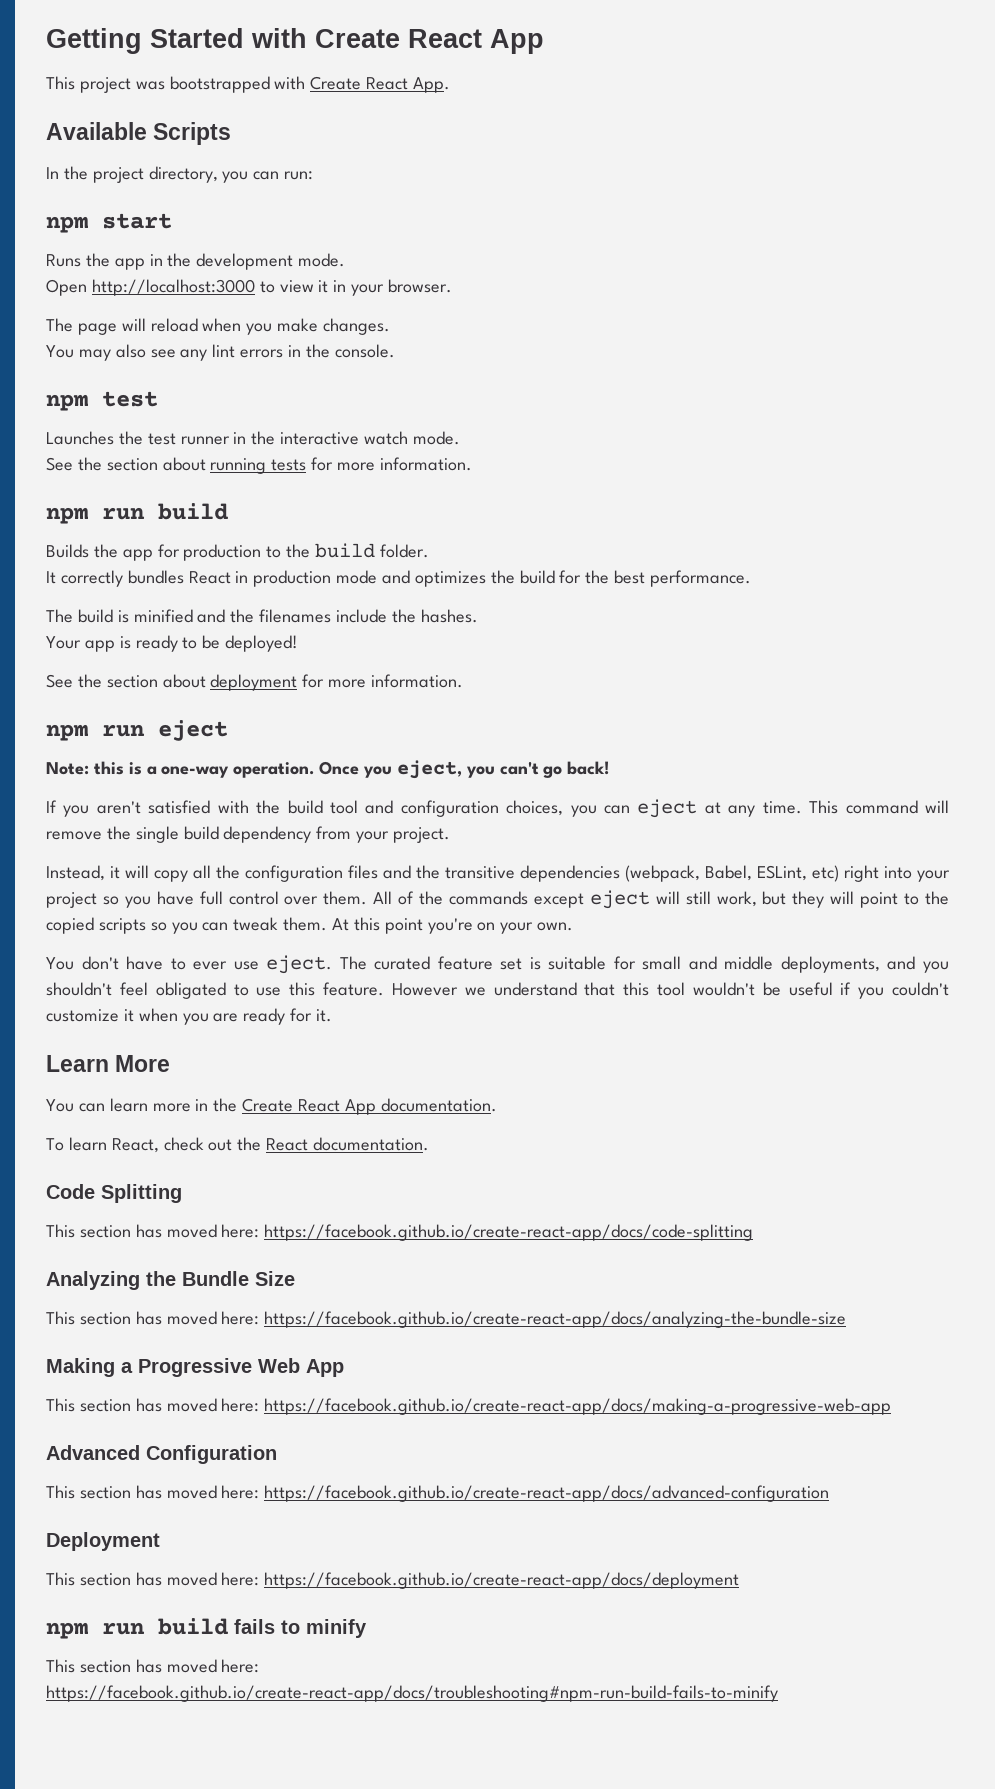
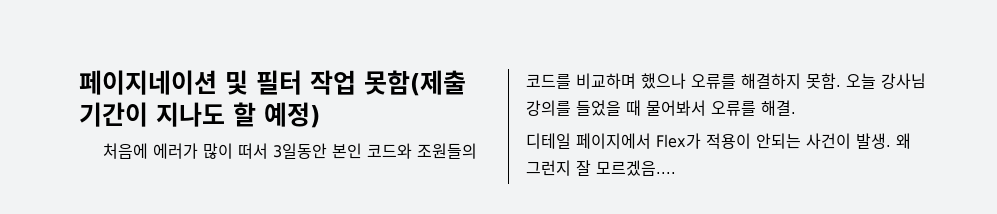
[46,28,544,54] [46,76,451,93] [46,122,232,145] [46,166,314,183] [46,213,172,233] [46,253,346,270] [46,279,453,296] [46,318,391,335] [46,344,395,361] [46,391,158,411] [46,431,460,445] [46,457,472,474] [46,503,228,524] [46,543,429,561] [46,570,752,587] [46,609,478,623] [46,635,299,652] [46,674,464,691] [46,720,228,741] [46,760,610,779] [46,799,950,818] [46,826,451,843] [46,865,950,882] [46,890,949,909] [46,917,574,934] [46,955,949,974] [46,982,950,999] [46,1008,333,1025] [46,1055,171,1072] [46,1098,497,1115] [46,1137,430,1153] [46,1184,182,1203] [46,1224,754,1241] [46,1271,295,1290] [46,1311,847,1328] [46,1358,344,1377] [46,1398,892,1415] [46,1445,277,1464] [46,1485,830,1502] [46,1532,160,1551] [46,1572,740,1589] [46,1618,367,1639] [46,1659,260,1673] [46,1685,778,1702] Getting Started with Create React App // This project was bootstrapped with Create React App. // Available Scripts // In the project directory, you can run: // npm start // Runs the app in the development mode. // Open http://localhost:3000 to view it in your browser. // The page will reload when you make changes. // You may also see any lint errors in the console. // npm test // Launches the test runner in the interactive watch mode. // See the section about running tests for more information. // npm run build // Builds the app for production to the build folder. // It correctly bundles React in production mode and optimizes the build for the best performance. // The build is minified and the filenames include the hashes. // Your app is ready to be deployed! // See the section about deployment for more information. // npm run eject // Note: this is a one-way operation. Once you eject, you can't go back! // If you aren't satisfied with the build tool and configuration choices, you can eject at any time. This command will remove the single build dependency from your project. // Instead, it will copy all the configuration files and the transitive dependencies (webpack, Babel, ESLint, etc) right into your project so you have full control over them. All of the commands except eject will still work, but they will point to the copied scripts so you can tweak them. At this point you're on your own. // You don't have to ever use eject. The curated feature set is suitable for small and middle deployments, and you shouldn't feel obligated to use this feature. However we understand that this tool wouldn't be useful if you couldn't customize it when you are ready for it. // Learn More // You can learn more in the Create React App documentation. // To learn React, check out the React documentation. // Code Splitting // This section has moved here: https://facebook.github.io/create-react-app/docs/code-splitting // Analyzing the Bundle Size // This section has moved here: https://facebook.github.io/create-react-app/docs/analyzing-the-bundle-size // Making a Progressive Web App // This section has moved here: https://facebook.github.io/create-react-app/docs/making-a-progressive-web-app // Advanced Configuration // This section has moved here: https://facebook.github.io/create-react-app/docs/advanced-configuration // Deployment // This section has moved here: https://facebook.github.io/create-react-app/docs/deployment // npm run build fails to minify // This section has moved here: https://facebook.github.io/create-react-app/docs/troubleshooting#npm-run-build-fails-to-minify -> [79,70,466,96] [79,102,320,128] [102,143,477,159] [526,73,926,89] [526,100,796,116] [526,133,911,149] [526,160,676,176] 페이지네이션 및 필터 작업 못함(제출 기간이 지나도 할 예정) // 처음에 에러가 많이 떠서 3일동안 본인 코드와 조원들의 코드를 비교하며 했으나 오류를 해결하지 못함. 오늘 강사님 강의를 들었을 때 물어봐서 오류를 해결. // 디테일 페이지에서 Flex가 적용이 안되는 사건이 발생. 왜 그런지 잘 모르겠음....

